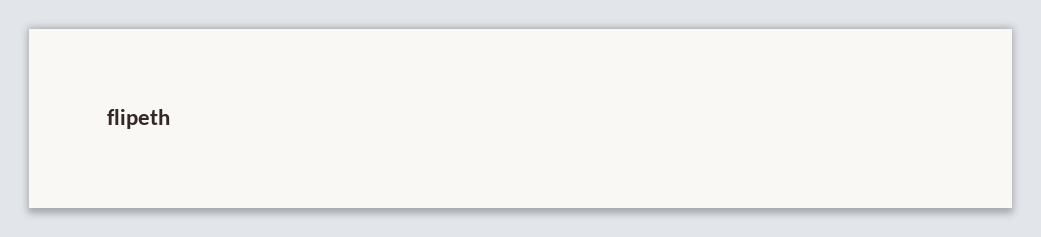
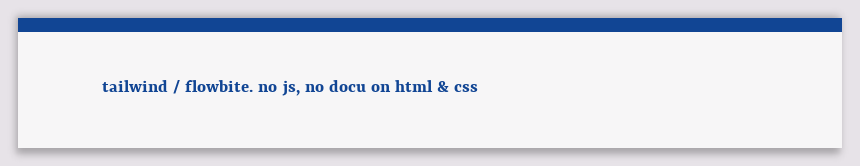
[107,109,170,129] flipeth -> [102,80,479,96] tailwind / flowbite. no js, no docu on html & css

